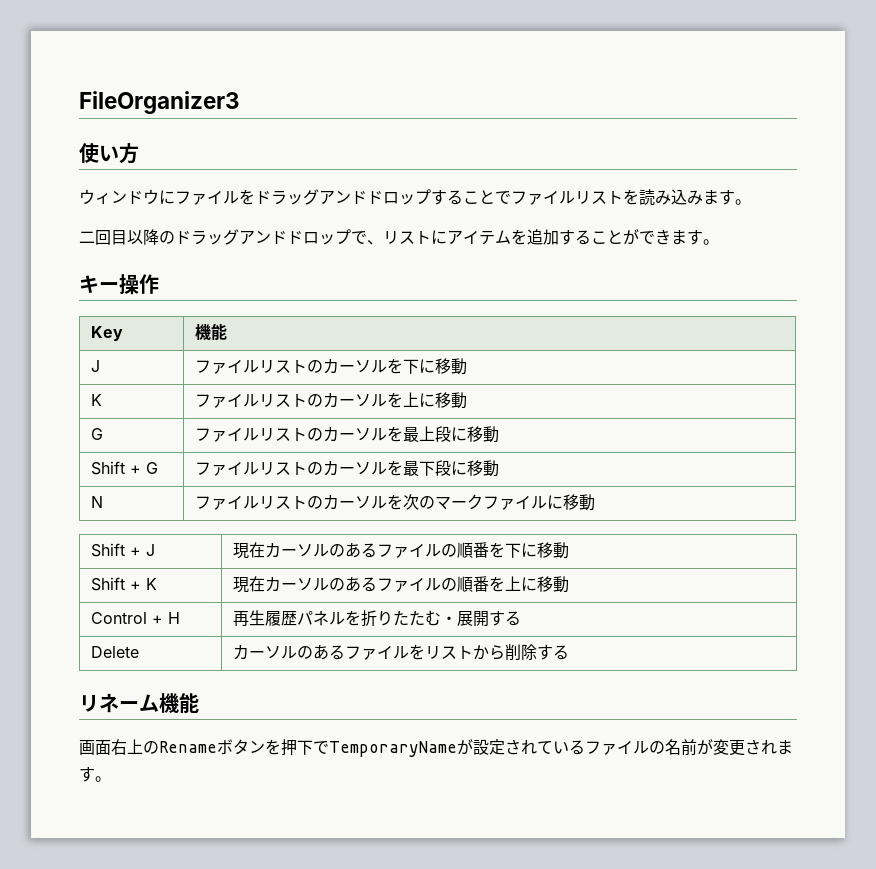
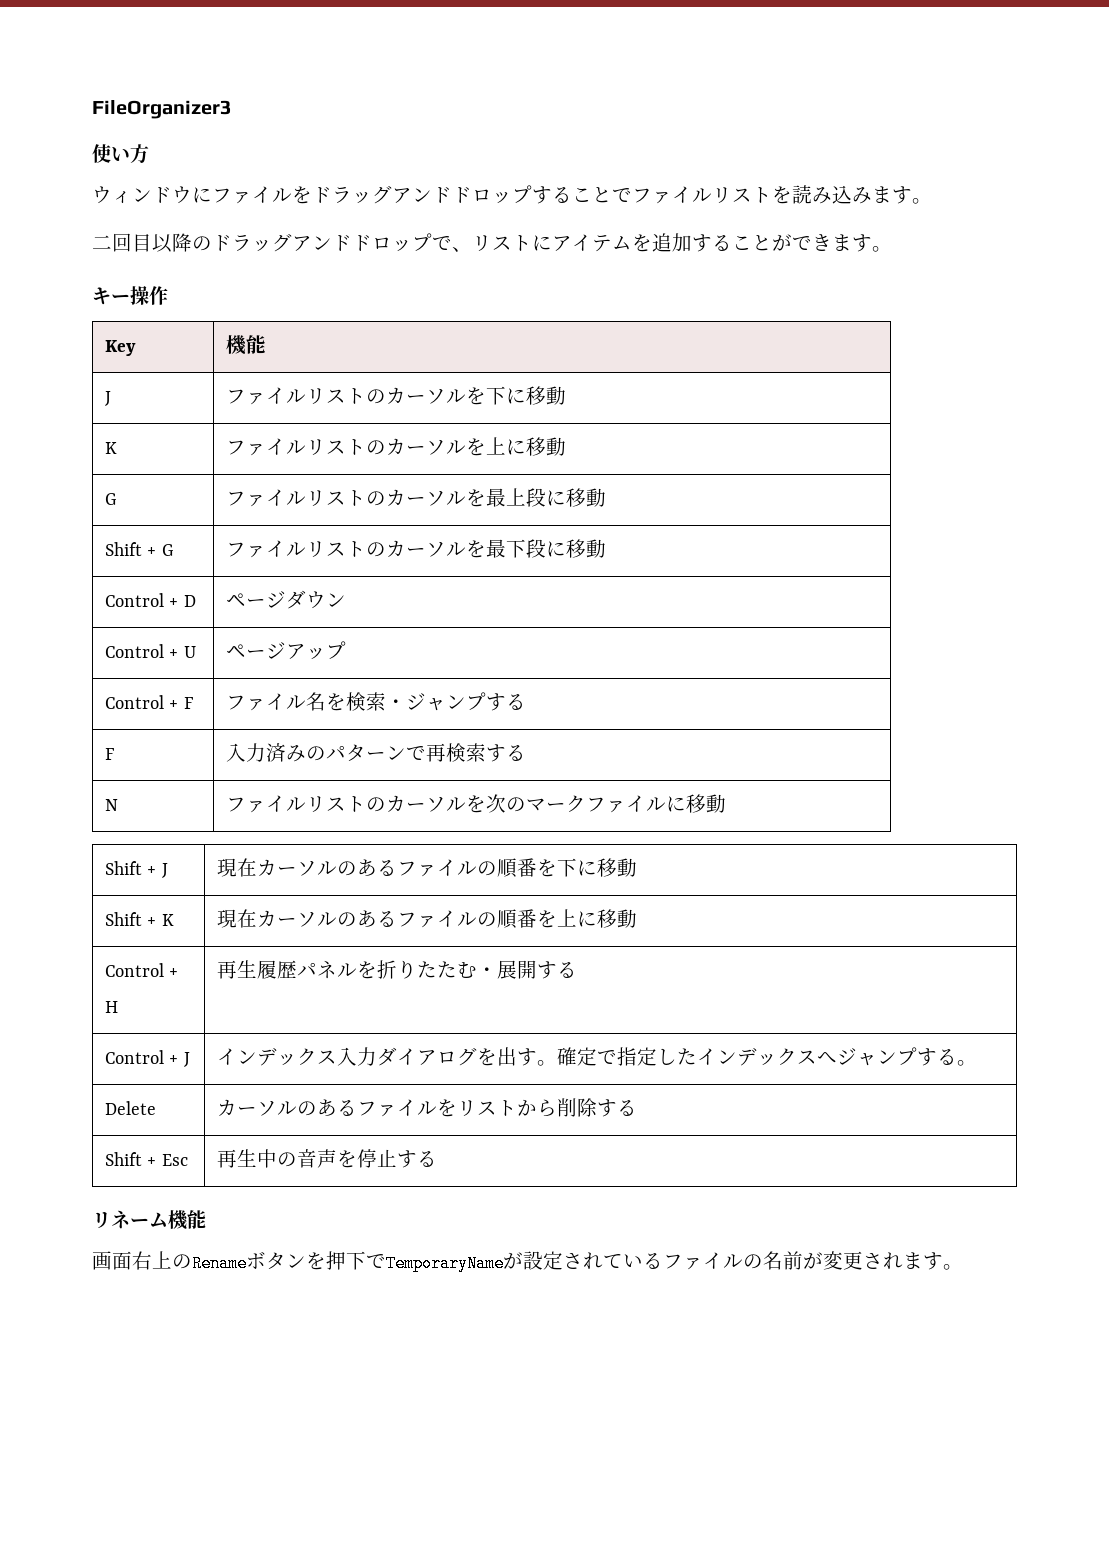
(500, 468) none -> [105,593,196,607] [226,590,347,609] [105,644,196,658] [226,641,347,660] [105,695,193,709] [226,692,527,711] [105,748,115,760] [226,743,527,762] // Control + D | ページダウン // Control + U | ページアップ // Control + F | ファイル名を検索・ジャンプする // F | 入力済みのパターンで再検索する
(522, 618) none -> [105,1050,190,1067] [217,1047,978,1066] // Control + J | インデックス入力ダイアログを出す。確定で指定したインデックスへジャンプする。
(570, 652) none -> [105,1152,188,1166] [217,1149,438,1168] // Shift + Esc | 再生中の音声を停止する

